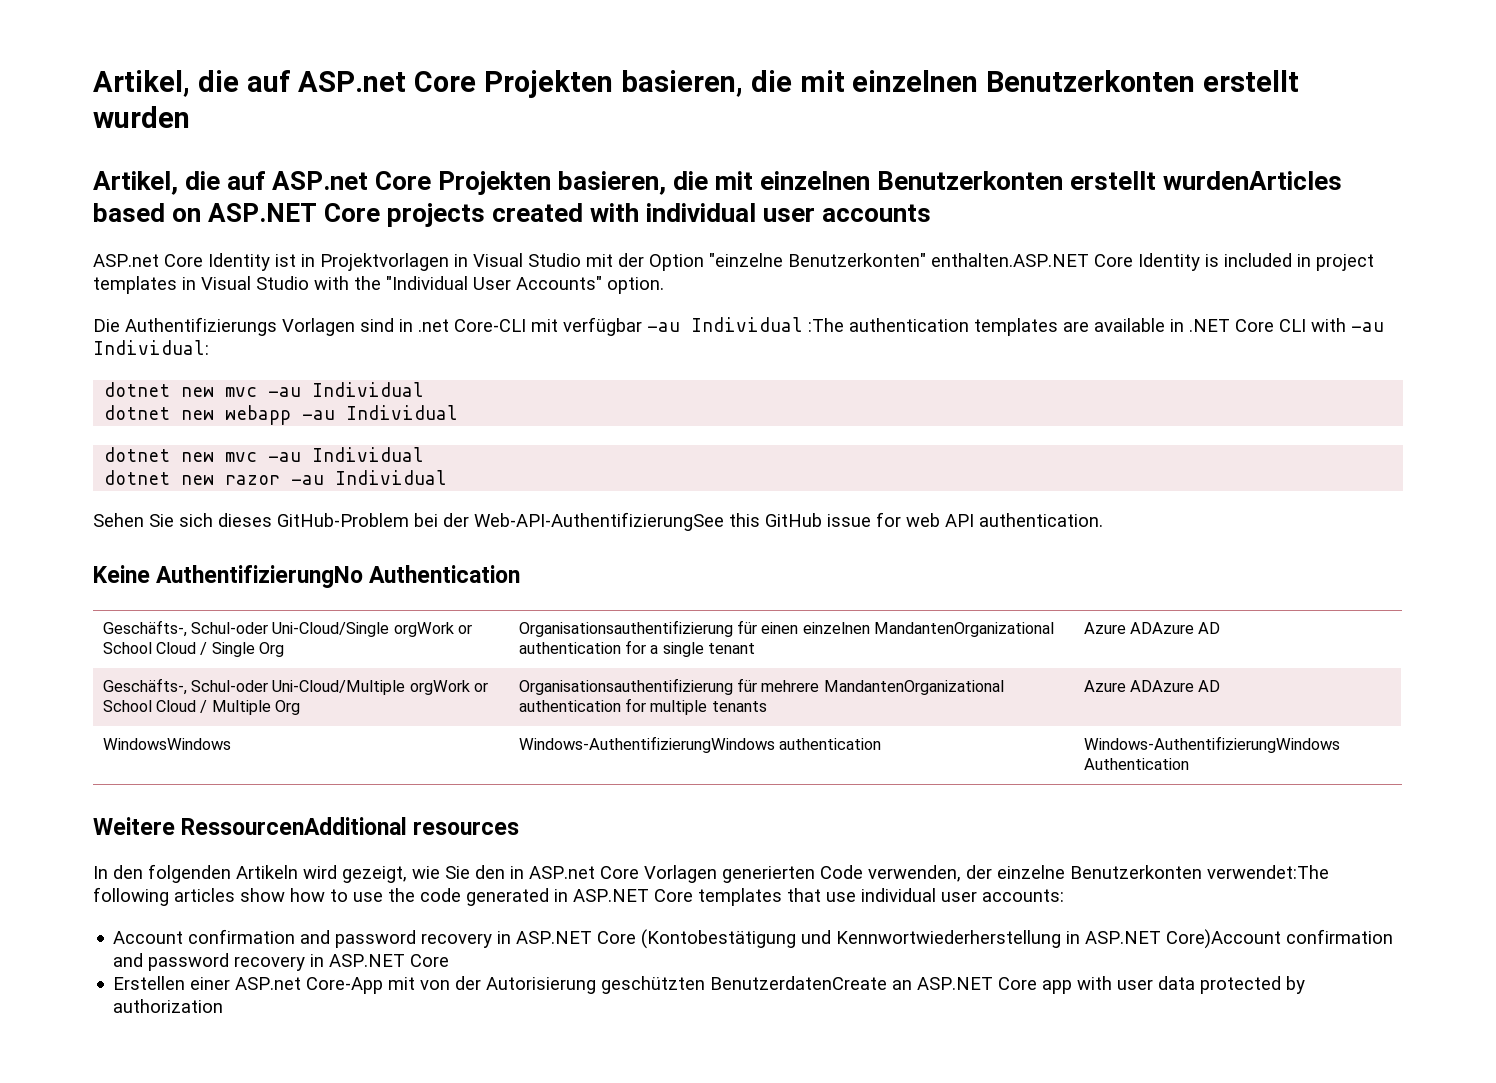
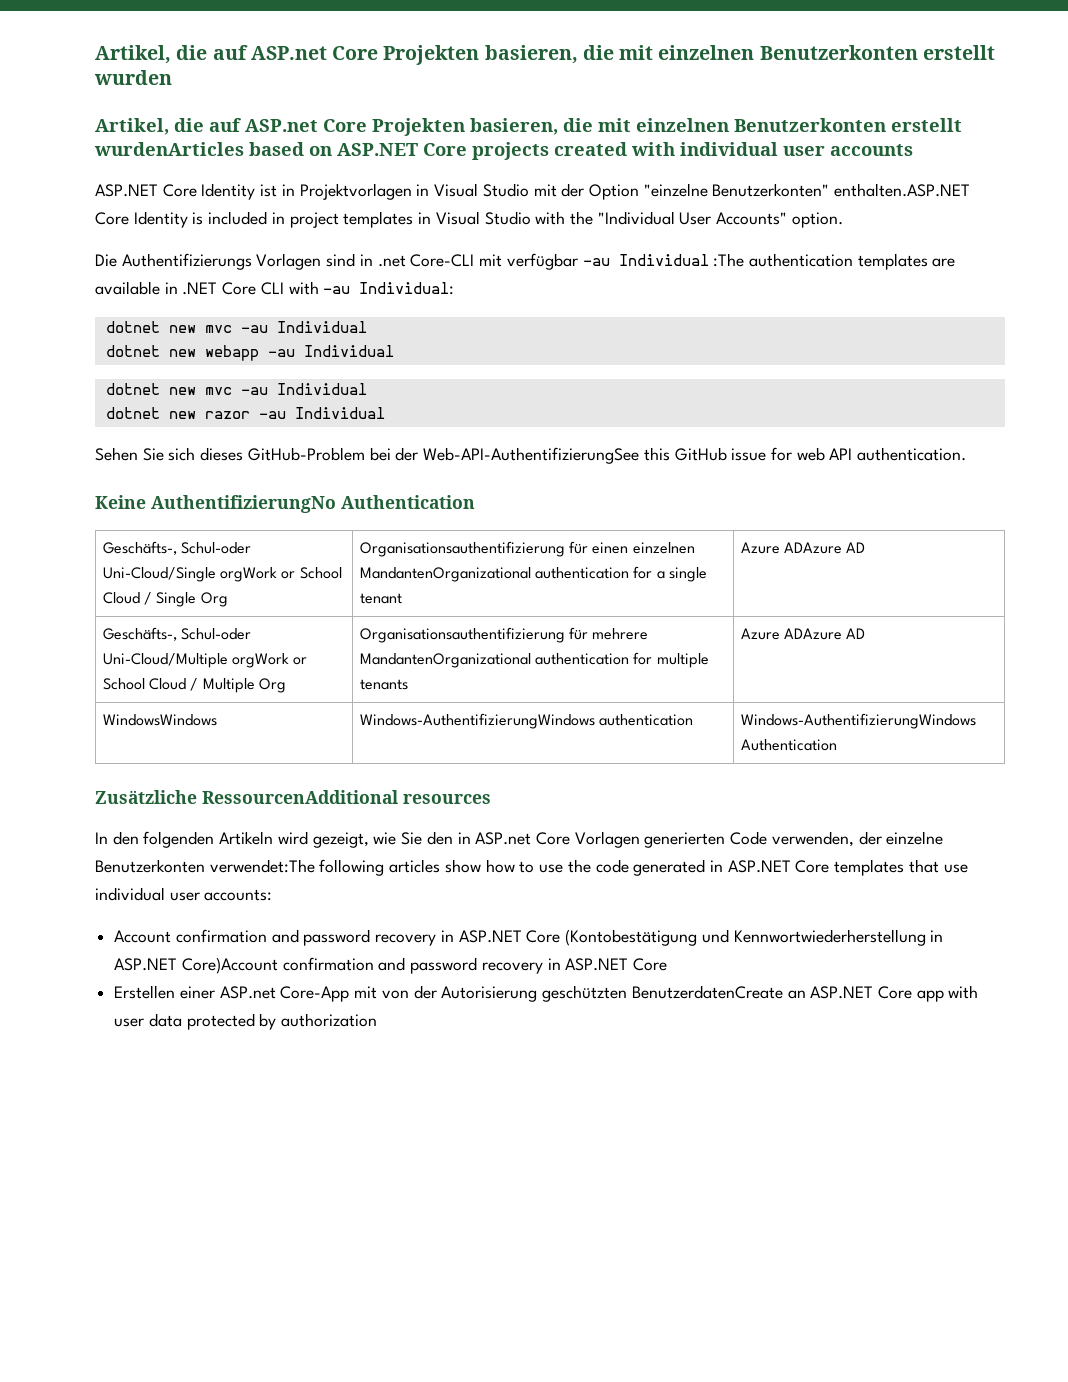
[93,254,159,267] ASP.net -> [95,184,158,197] ASP.NET
[93,817,175,835] Weitere -> [95,790,197,804] Zusätzliche

